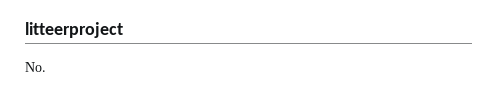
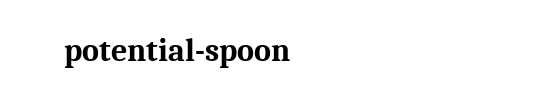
[25,22,123,38] [25,62,46,72] litteerproject // No. -> [64,38,290,68] potential-spoon

